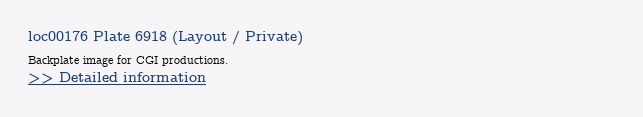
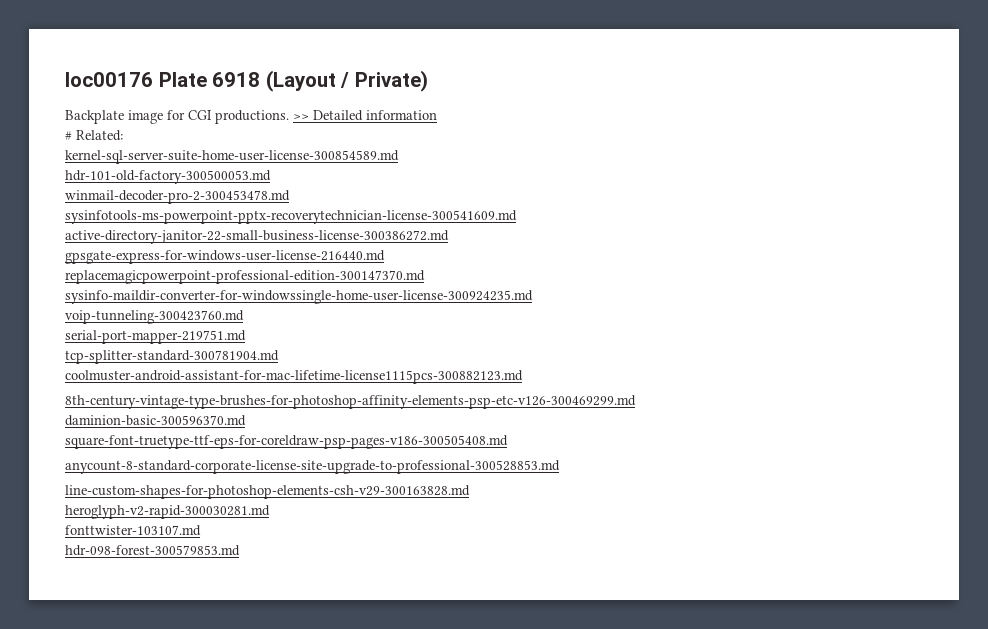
(228, 61) // -> (289, 117) none
(206, 77) none -> [65,130,123,141] [65,150,399,164] [65,170,271,184] [65,190,290,204] [65,210,517,224] [65,230,449,244] [65,250,385,264] [65,270,425,284] [65,290,533,304] [65,310,244,324] [65,330,246,344] [65,350,279,364] [65,370,523,384] [65,395,636,409] [65,415,246,426] [65,435,508,449] [65,460,560,474] [65,485,470,499] [65,505,270,519] [65,525,201,536] [65,545,240,556] // # Related: // kernel-sql-server-suite-home-user-license-300854589.md // hdr-101-old-factory-300500053.md // winmail-decoder-pro-2-300453478.md // sysinfotools-ms-powerpoint-pptx-recoverytechnician-license-300541609.md // active-directory-janitor-22-small-business-license-300386272.md // gpsgate-express-for-windows-user-license-216440.md // replacemagicpowerpoint-professional-edition-300147370.md // sysinfo-maildir-converter-for-windowssingle-home-user-license-300924235.md // voip-tunneling-300423760.md // serial-port-mapper-219751.md // tcp-splitter-standard-300781904.md // coolmuster-android-assistant-for-mac-lifetime-license1115pcs-300882123.md // 8th-century-vintage-type-brushes-for-photoshop-affinity-elements-psp-etc-v126-300469299.md // daminion-basic-300596370.md // square-font-truetype-ttf-eps-for-coreldraw-psp-pages-v186-300505408.md // anycount-8-standard-corporate-license-site-upgrade-to-professional-300528853.md // line-custom-shapes-for-photoshop-elements-csh-v29-300163828.md // heroglyph-v2-rapid-300030281.md // fonttwister-103107.md // hdr-098-forest-300579853.md

